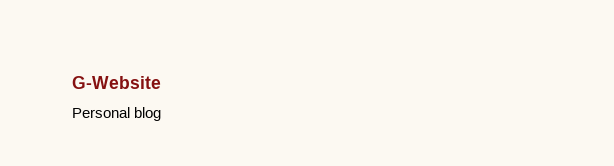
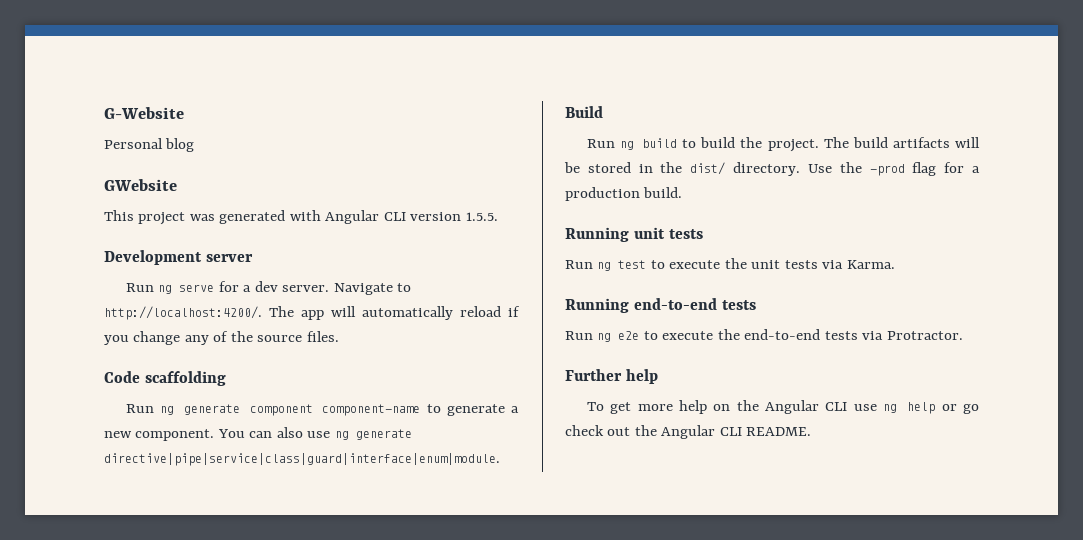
(162, 114) none -> [104,179,177,191] [104,210,498,225] [104,250,253,265] [125,281,411,295] [104,306,520,320] [104,331,339,345] [104,371,226,386] [125,404,519,416] [104,427,412,441] [104,453,500,466] [565,106,603,118] [586,137,980,152] [564,162,980,176] [565,187,683,201] [565,227,703,242] [565,258,895,271] [565,298,756,313] [565,329,963,342] [565,369,658,384] [586,400,979,414] [565,425,812,439] // GWebsite // This project was generated with Angular CLI version 1.5.5. // Development server // Run ng serve for a dev server. Navigate to http://localhost:4200/. The app will automatically reload if you change any of the source files. // Code scaffolding // Run ng generate component component-name to generate a new component. You can also use ng generate directive|pipe|service|class|guard|interface|enum|module. // Build // Run ng build to build the project. The build artifacts will be stored in the dist/ directory. Use the -prod flag for a production build. // Running unit tests // Run ng test to execute the unit tests via Karma. // Running end-to-end tests // Run ng e2e to execute the end-to-end tests via Protractor. // Further help // To get more help on the Angular CLI use ng help or go check out the Angular CLI README.

